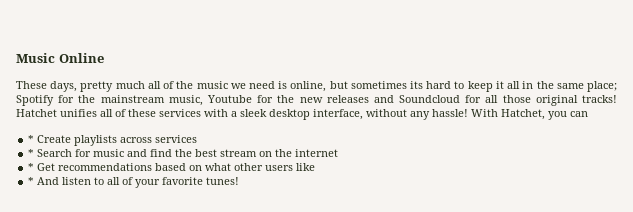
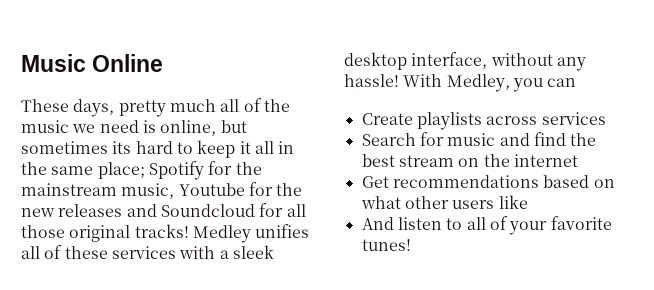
[16,109,57,117] Hatchet -> [192,225,251,243] Medley
[501,109,545,120] Hatchet, -> [446,74,510,92] Medley,
[28,135,35,143] * -> (577, 82) none
[28,149,35,157] * -> (606, 118) none
[28,163,35,171] * -> (578, 160) none
[28,177,35,185] * -> (528, 202) none

